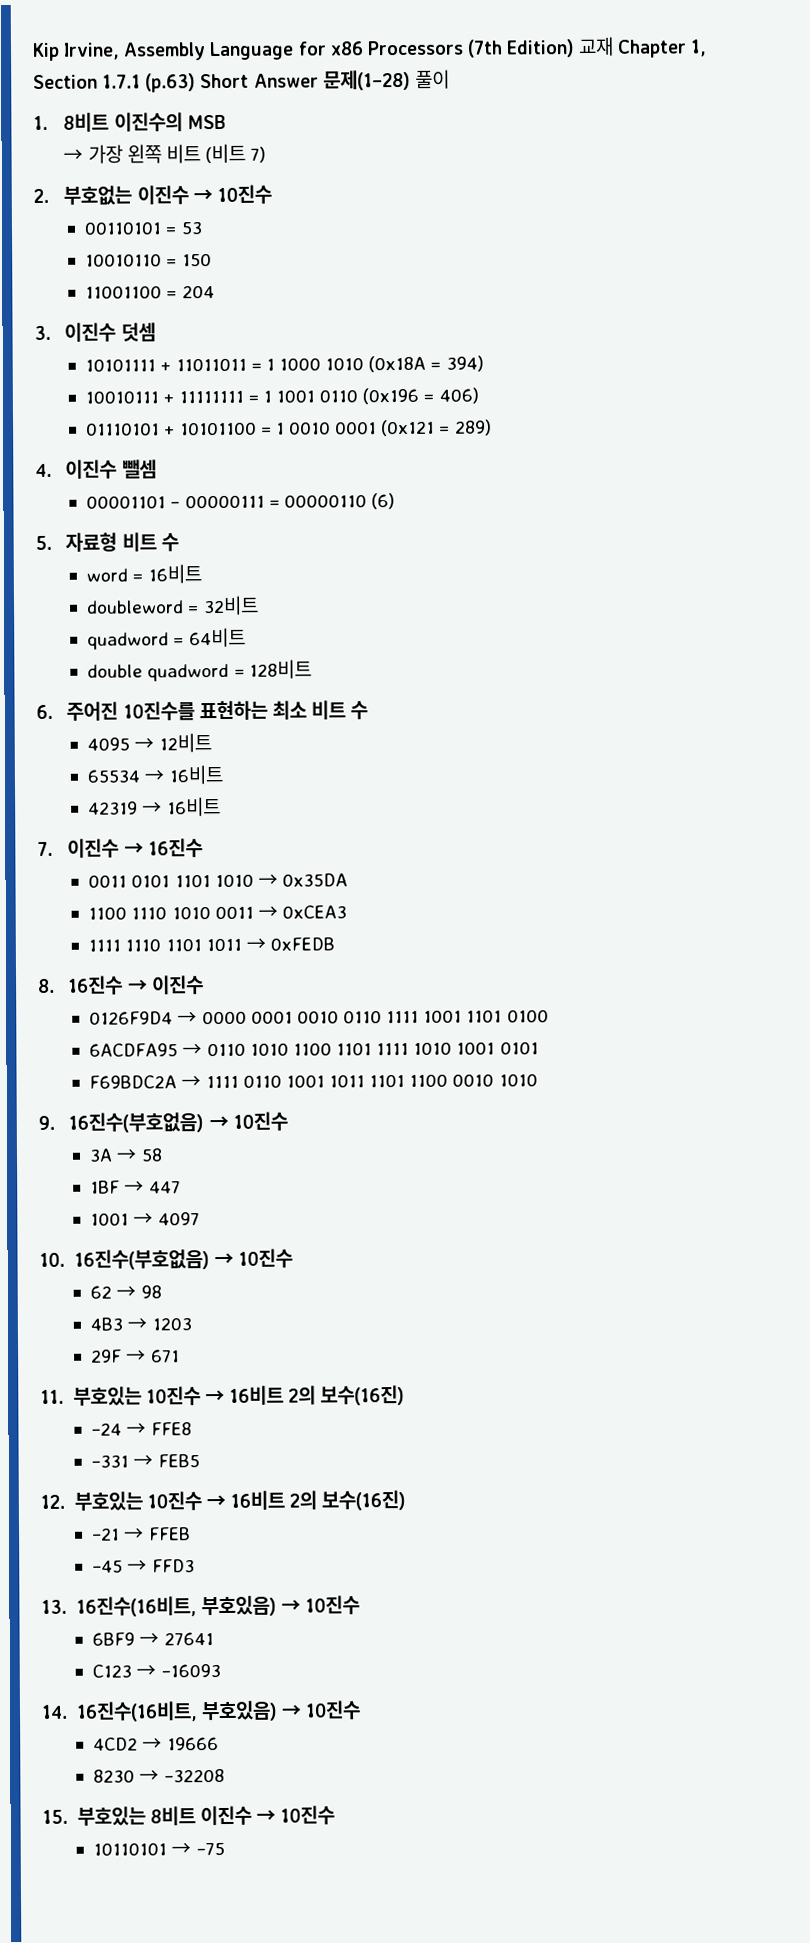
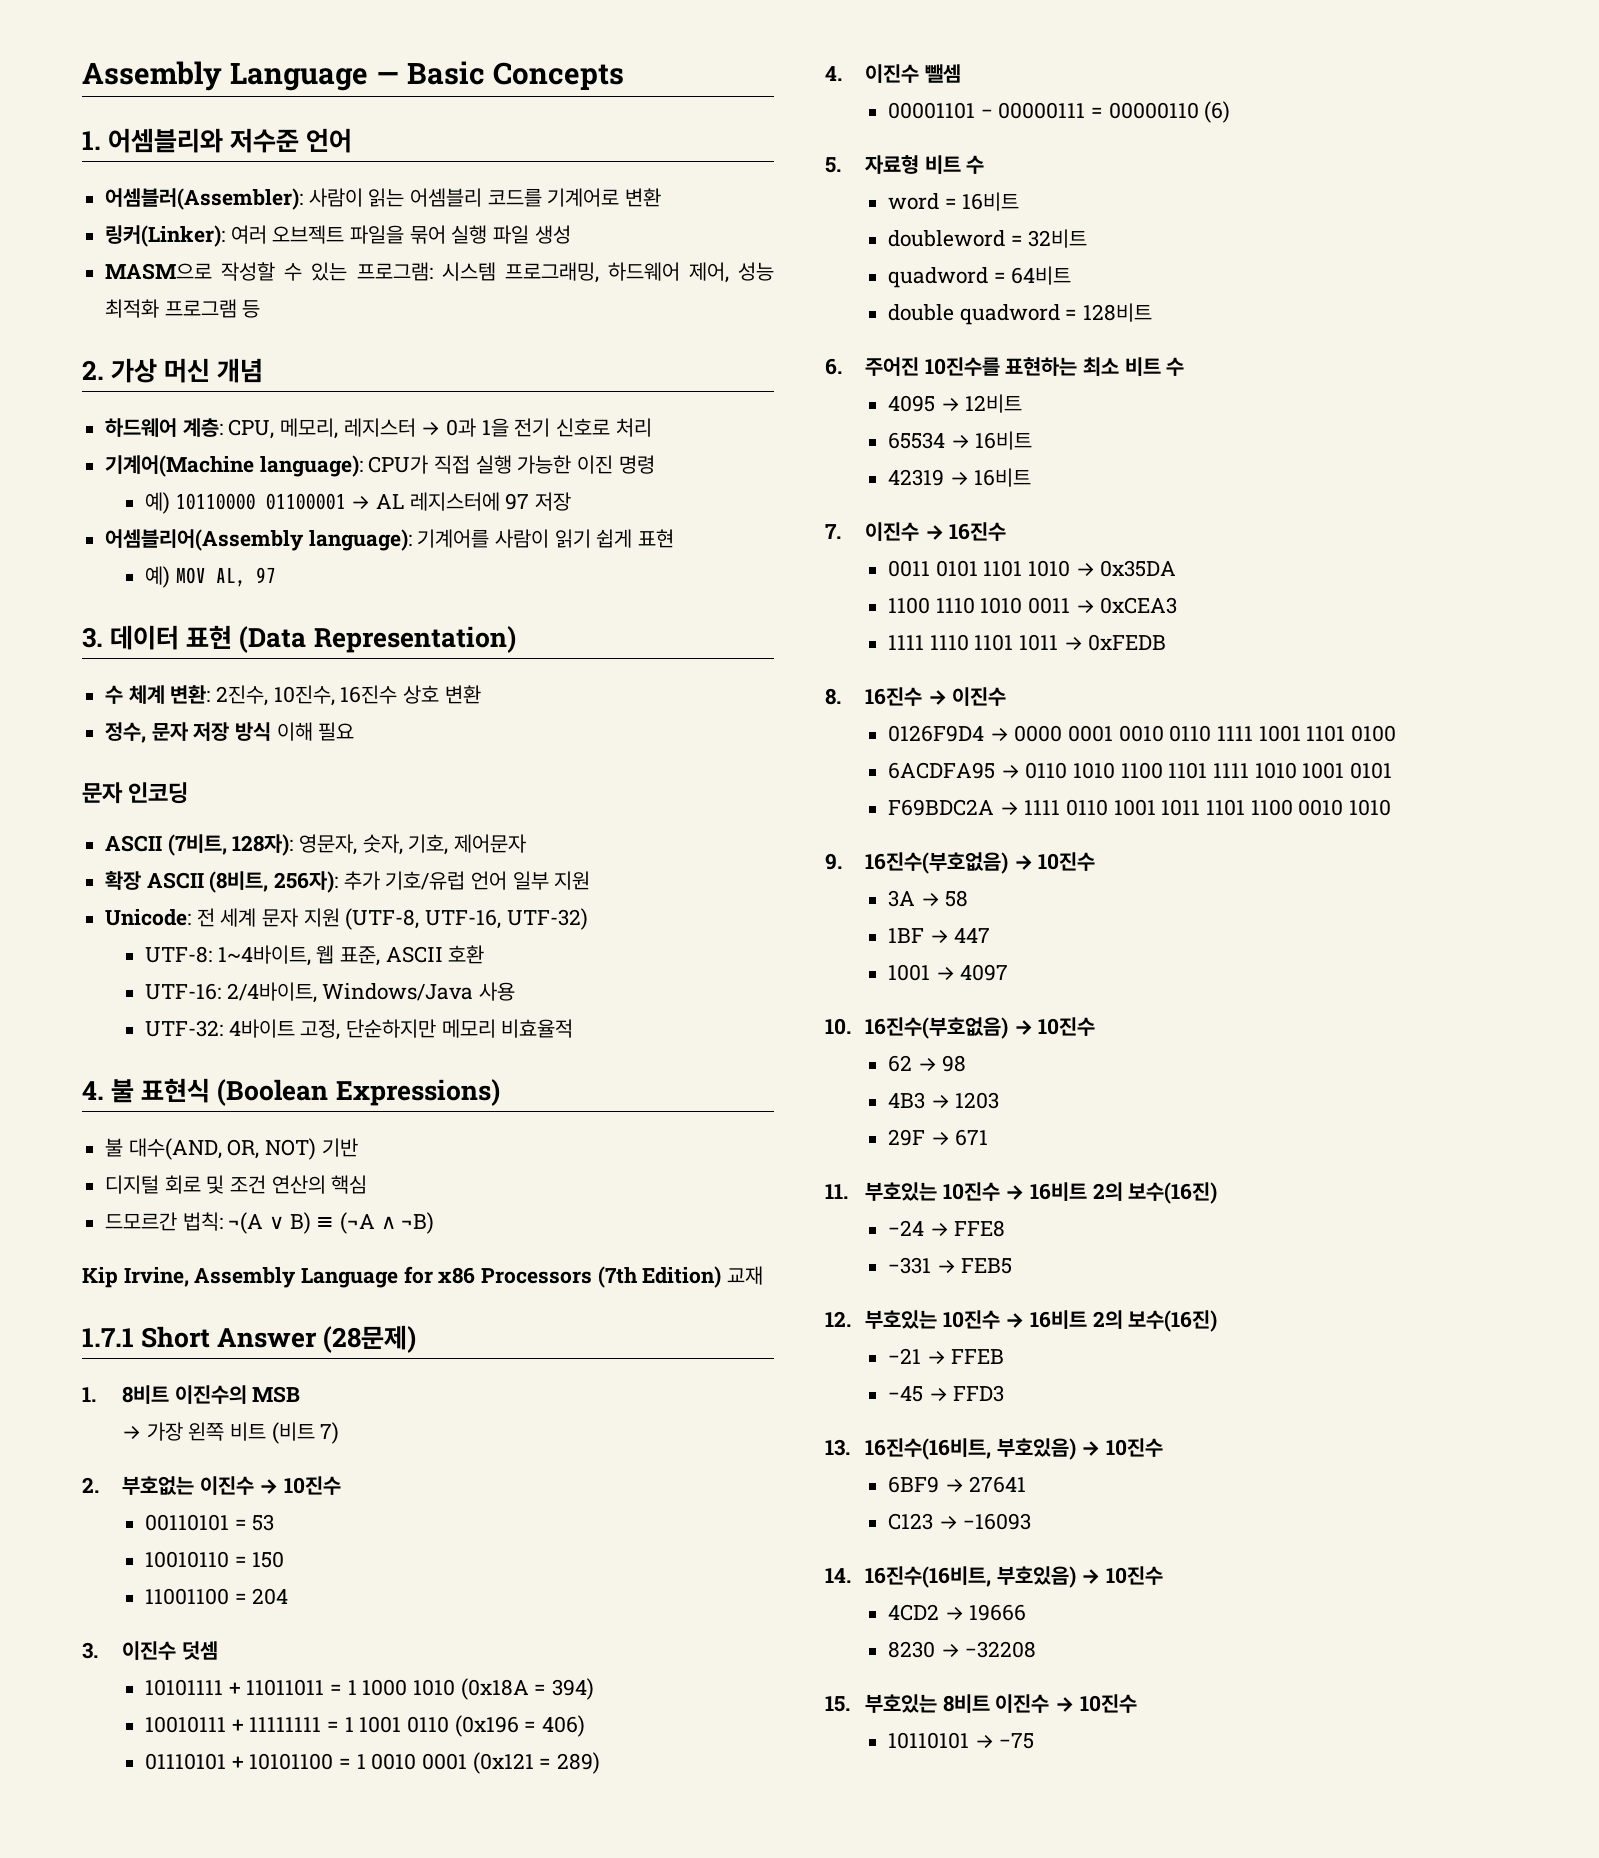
(32, 51) none -> [82,61,624,91] [82,128,353,153] [105,188,662,210] [105,225,571,247] [105,262,775,283] [105,299,261,318] [82,358,264,383] [105,418,652,439] [105,455,655,477] [145,492,572,514] [105,529,675,551] [145,566,276,588] [82,625,516,653] [105,685,481,706] [105,722,355,743] [82,782,189,804] [105,834,527,856] [105,871,591,893] [105,908,588,930] [145,945,485,966] [145,982,516,1003] [145,1019,574,1040] [82,1078,500,1106] [105,1138,358,1160] [105,1175,368,1194] [105,1212,435,1234] Assembly Language — Basic Concepts // 1. 어셈블리와 저수준 언어 // 어셈블러(Assembler): 사람이 읽는 어셈블리 코드를 기계어로 변환 // 링커(Linker): 여러 오브젝트 파일을 묶어 실행 파일 생성 // MASM으로 작성할 수 있는 프로그램: 시스템 프로그래밍, 하드웨어 제어, 성능 최적화 프로그램 등 // 2. 가상 머신 개념 // 하드웨어 계층: CPU, 메모리, 레지스터 → 0과 1을 전기 신호로 처리 // 기계어(Machine language): CPU가 직접 실행 가능한 이진 명령 // 예) 10110000 01100001 → AL 레지스터에 97 저장 // 어셈블리어(Assembly language): 기계어를 사람이 읽기 쉽게 표현 // 예) MOV AL, 97 // 3. 데이터 표현 (Data Representation) // 수 체계 변환: 2진수, 10진수, 16진수 상호 변환 // 정수, 문자 저장 방식 이해 필요 // 문자 인코딩 // ASCII (7비트, 128자): 영문자, 숫자, 기호, 제어문자 // 확장 ASCII (8비트, 256자): 추가 기호/유럽 언어 일부 지원 // Unicode: 전 세계 문자 지원 (UTF-8, UTF-16, UTF-32) // UTF-8: 1~4바이트, 웹 표준, ASCII 호환 // UTF-16: 2/4바이트, Windows/Java 사용 // UTF-32: 4바이트 고정, 단순하지만 메모리 비효율적 // 4. 불 표현식 (Boolean Expressions) // 불 대수(AND, OR, NOT) 기반 // 디지털 회로 및 조건 연산의 핵심 // 드모르간 법칙: ¬(A ∨ B) ≡ (¬A ∧ ¬B) //
[617,39,708,58] [33,69,450,93] Chapter 1, Section 1.7.1 (p.63) Short Answer 문제(1–28) 풀이 -> [82,1325,417,1353] // 1.7.1 Short Answer (28문제)

